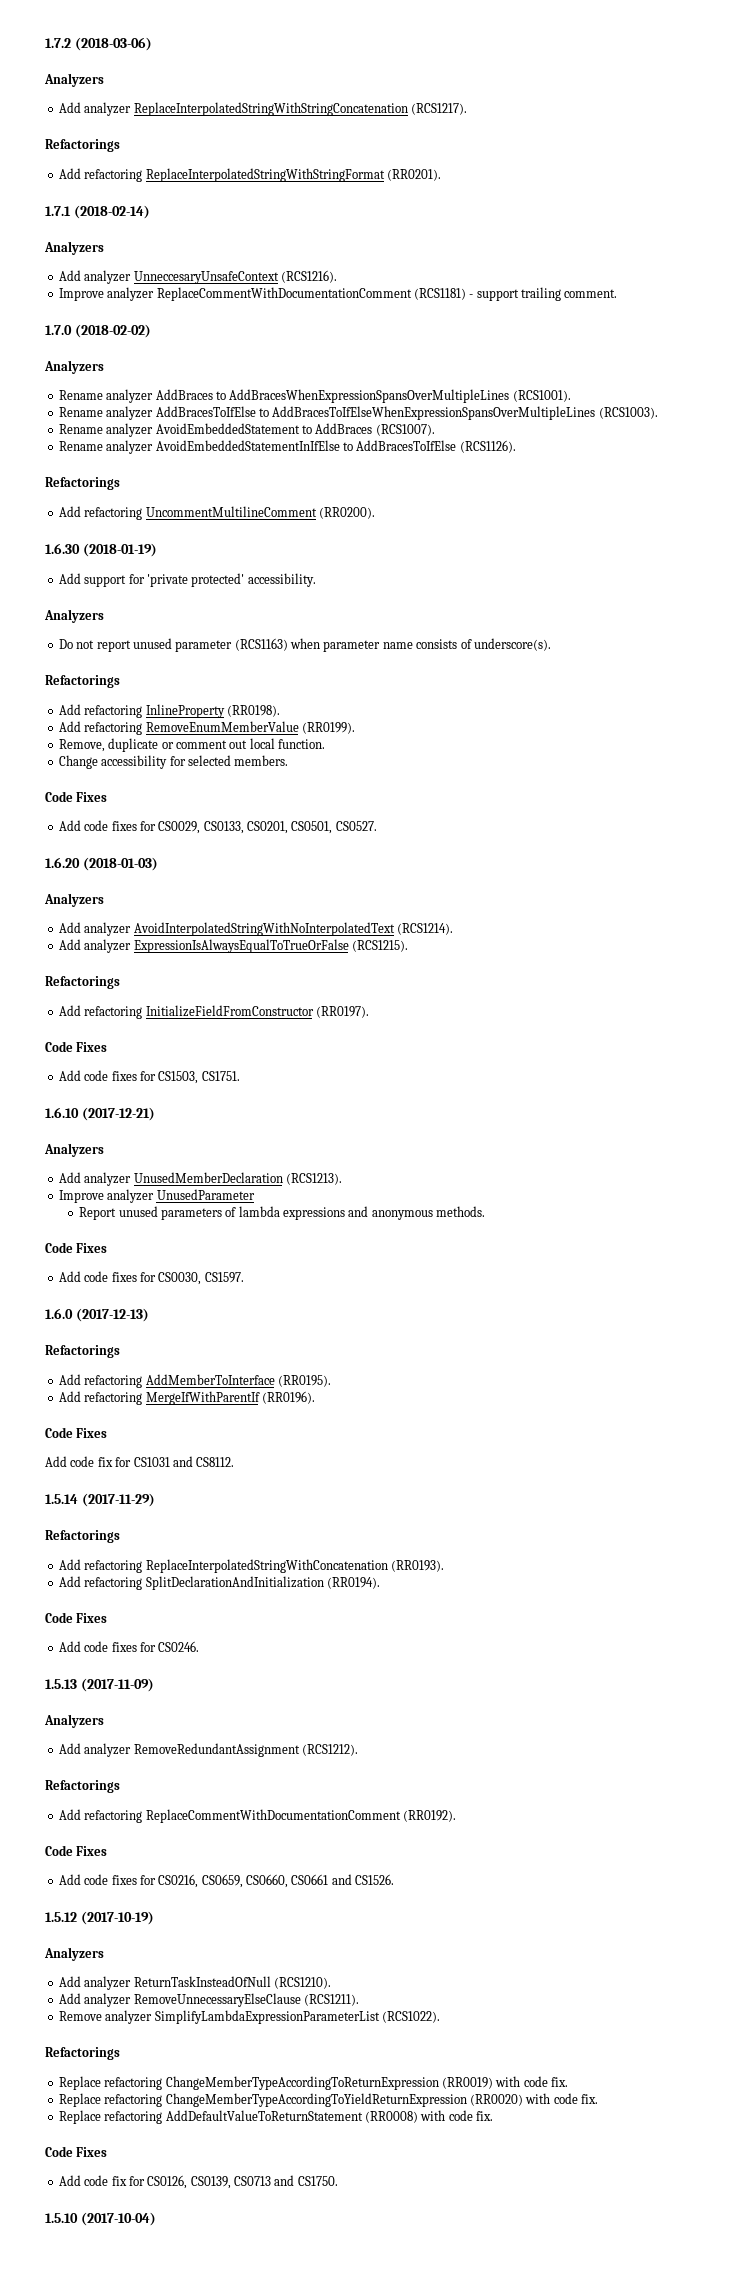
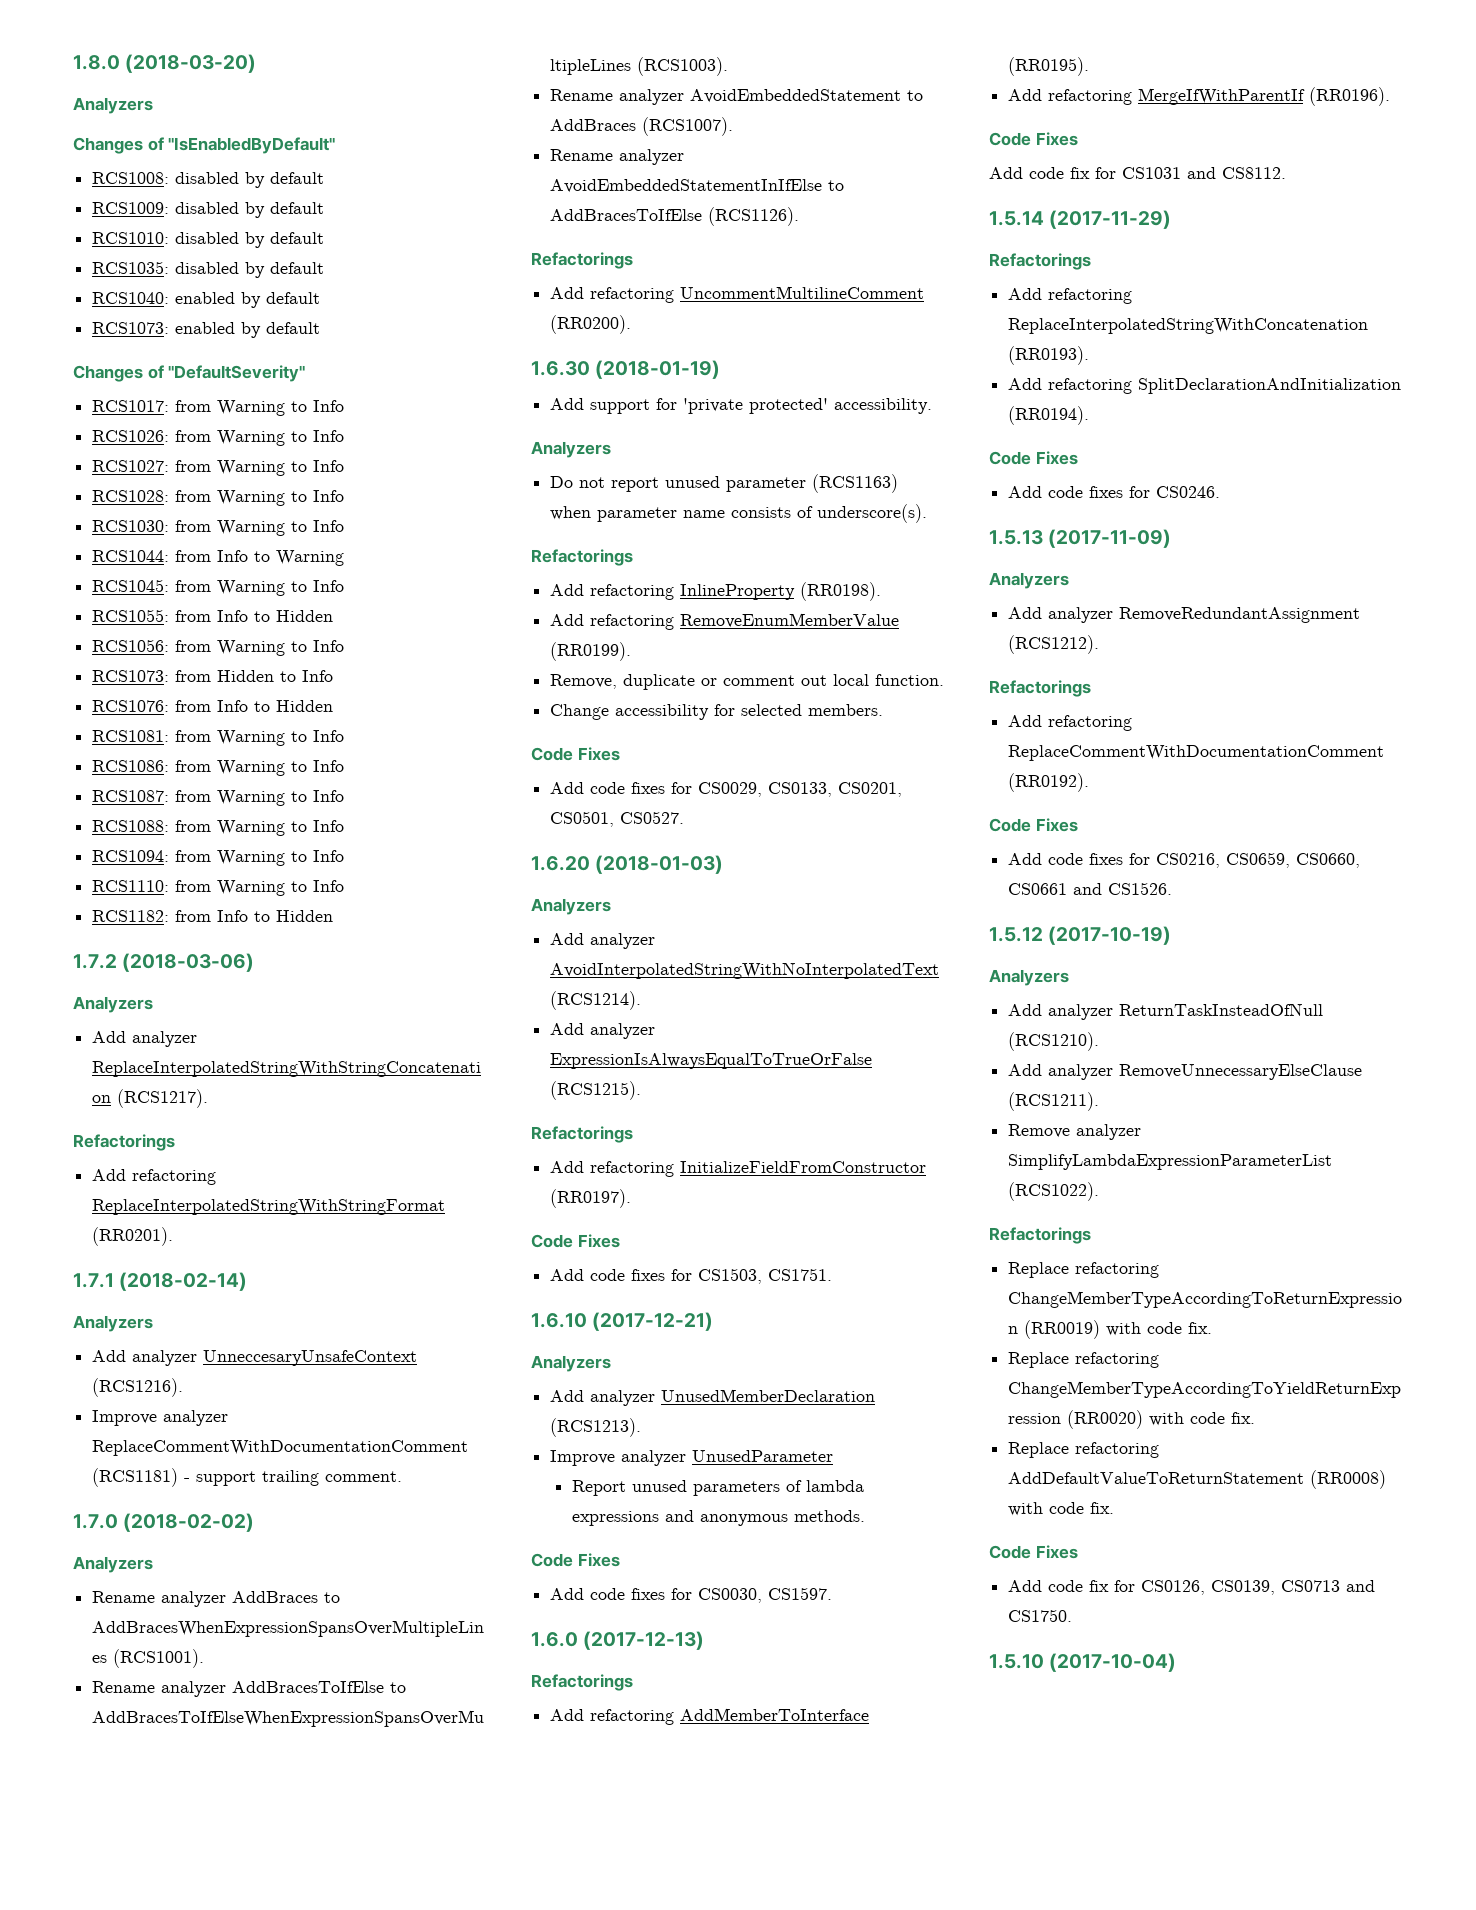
(45, 43) none -> [73,54,257,73] [73,97,153,114] [73,137,336,154] [92,172,325,188] [92,202,325,218] [92,232,325,248] [92,261,325,278] [92,292,321,308] [92,322,321,338] [73,365,306,382] [92,400,345,416] [92,430,345,446] [92,460,345,476] [92,490,345,506] [92,520,345,536] [92,550,345,566] [92,579,345,596] [92,609,334,622] [92,639,345,656] [92,670,334,682] [92,700,334,712] [92,730,345,746] [92,760,345,776] [92,790,345,806] [92,820,345,836] [92,850,345,866] [92,880,345,896] [92,910,334,922] 1.8.0 (2018-03-20) // Analyzers // Changes of "IsEnabledByDefault" // RCS1008: disabled by default // RCS1009: disabled by default // RCS1010: disabled by default // RCS1035: disabled by default // RCS1040: enabled by default // RCS1073: enabled by default // Changes of "DefaultSeverity" // RCS1017: from Warning to Info // RCS1026: from Warning to Info // RCS1027: from Warning to Info // RCS1028: from Warning to Info // RCS1030: from Warning to Info // RCS1044: from Info to Warning // RCS1045: from Warning to Info // RCS1055: from Info to Hidden // RCS1056: from Warning to Info // RCS1073: from Hidden to Info // RCS1076: from Info to Hidden // RCS1081: from Warning to Info // RCS1086: from Warning to Info // RCS1087: from Warning to Info // RCS1088: from Warning to Info // RCS1094: from Warning to Info // RCS1110: from Warning to Info // RCS1182: from Info to Hidden //

